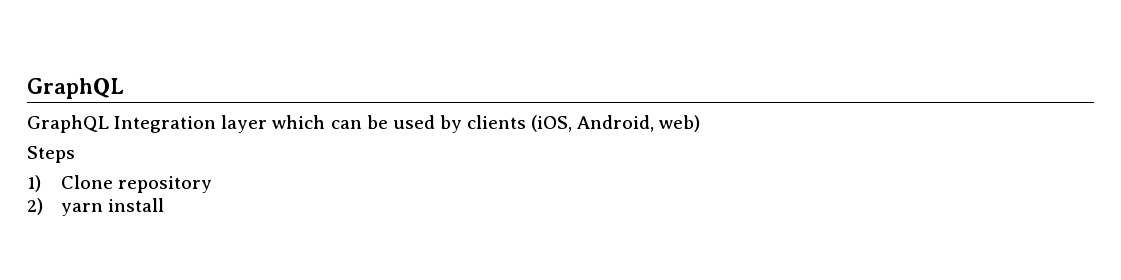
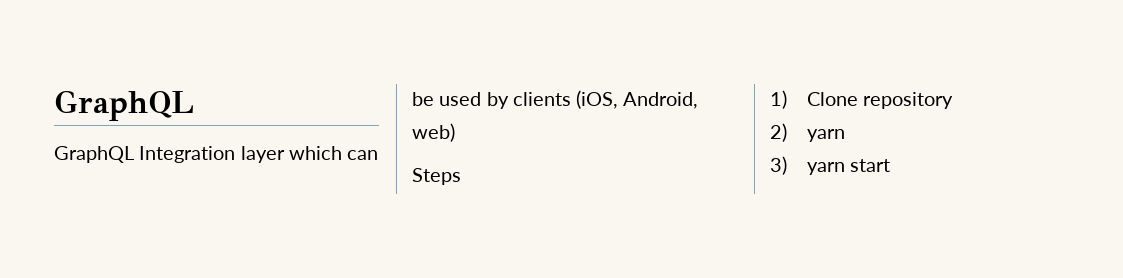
[107,198,164,212] install -> [770,156,890,175] // 3) yarn start

